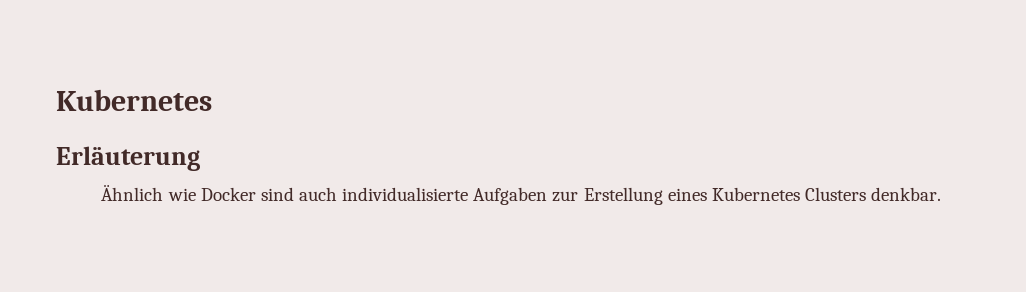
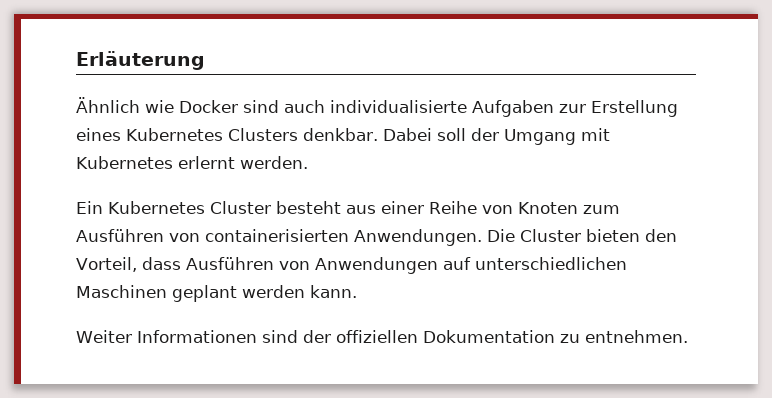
[56,89,212,111] Kubernetes // -> (76, 60) none
(942, 194) none -> [382,128,610,145] [76,156,308,169] [76,201,620,214] [76,229,677,246] [76,257,627,274] [76,285,357,302] [76,330,688,343] Dabei soll der Umgang mit Kubernetes erlernt werden. // Ein Kubernetes Cluster besteht aus einer Reihe von Knoten zum Ausführen von containerisierten Anwendungen. Die Cluster bieten den Vorteil, dass Ausführen von Anwendungen auf unterschiedlichen Maschinen geplant werden kann. // Weiter Informationen sind der offiziellen Dokumentation zu entnehmen.

